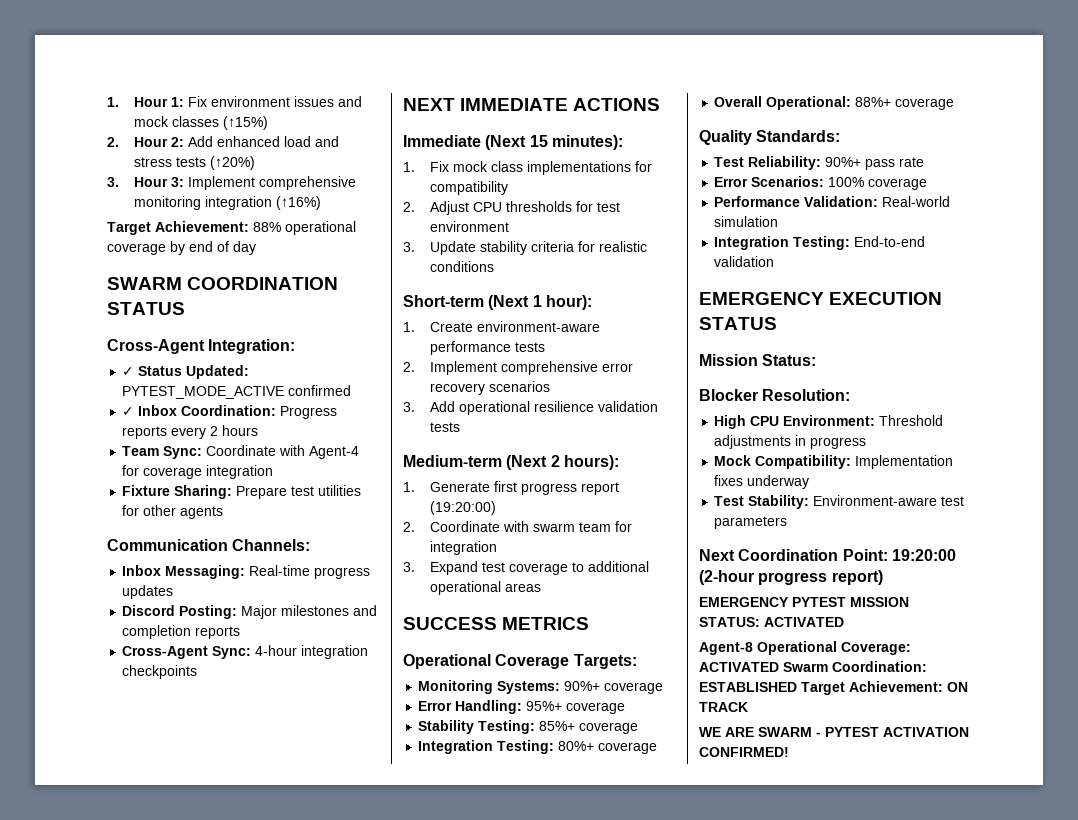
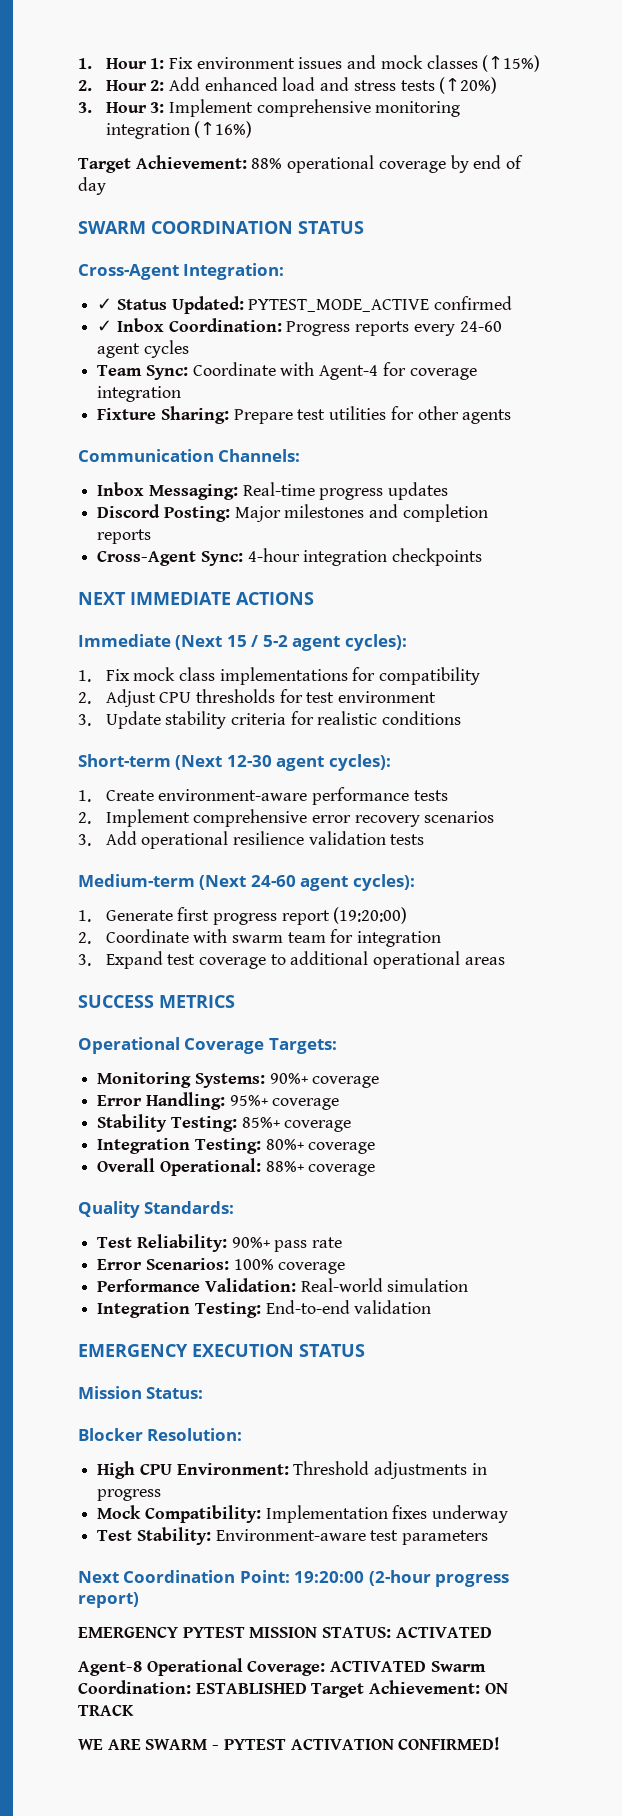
[210,425,259,436] 2 hours -> [459,321,502,332] [97,340,189,358] 24-60 agent cycles
[551,135,623,150] minutes): -> [251,634,407,651] / 5-2 agent cycles):
[532,295,592,310] 1 hour): -> [226,754,391,771] 12-30 agent cycles):
[550,455,619,470] 2 hours): -> [250,874,415,891] 24-60 agent cycles):

